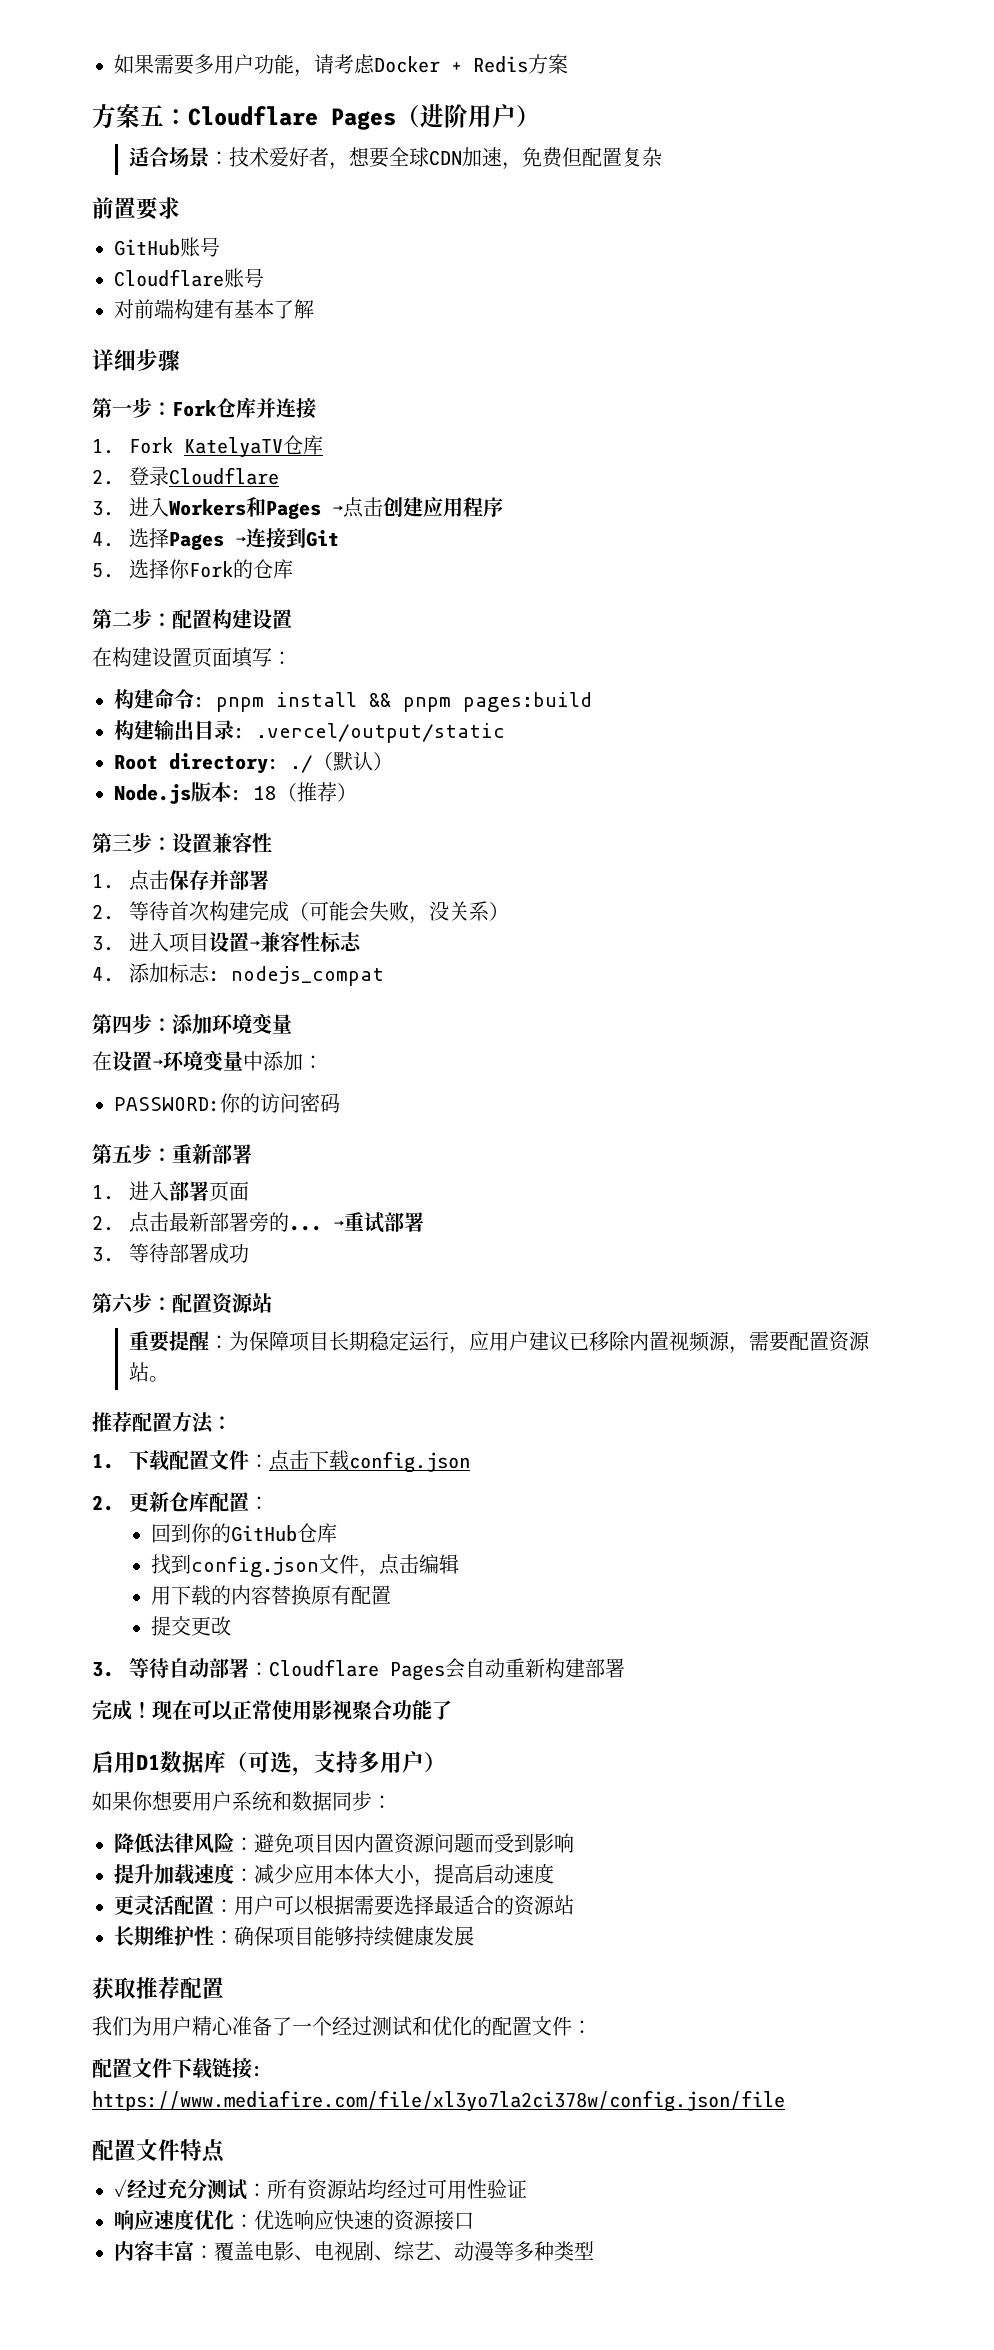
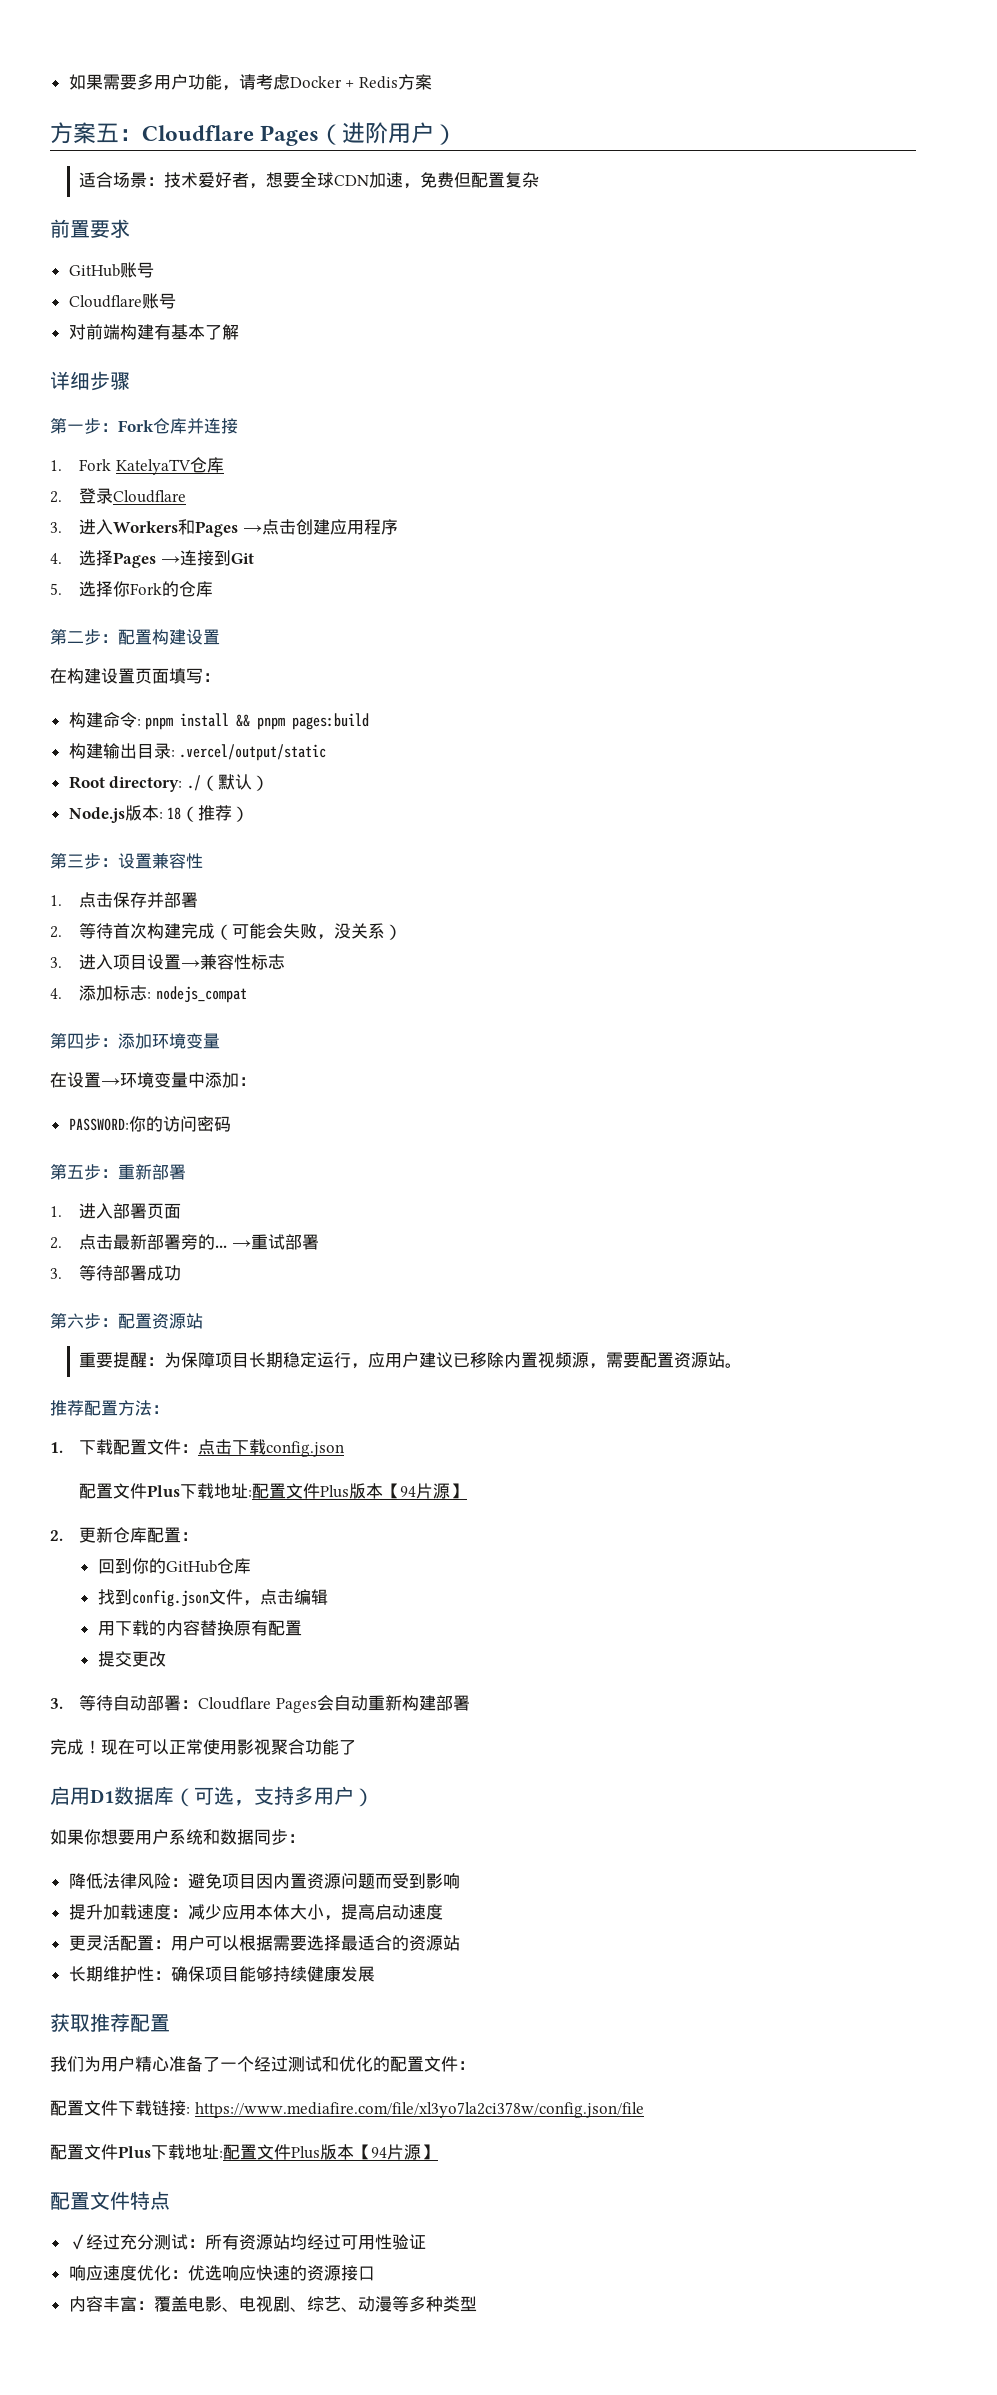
(471, 1462) none -> [78,1483,467,1499] // 配置文件Plus下载地址:配置文件Plus版本【94片源】
(785, 2101) none -> [50,2144,438,2160] // 配置文件Plus下载地址:配置文件Plus版本【94片源】

